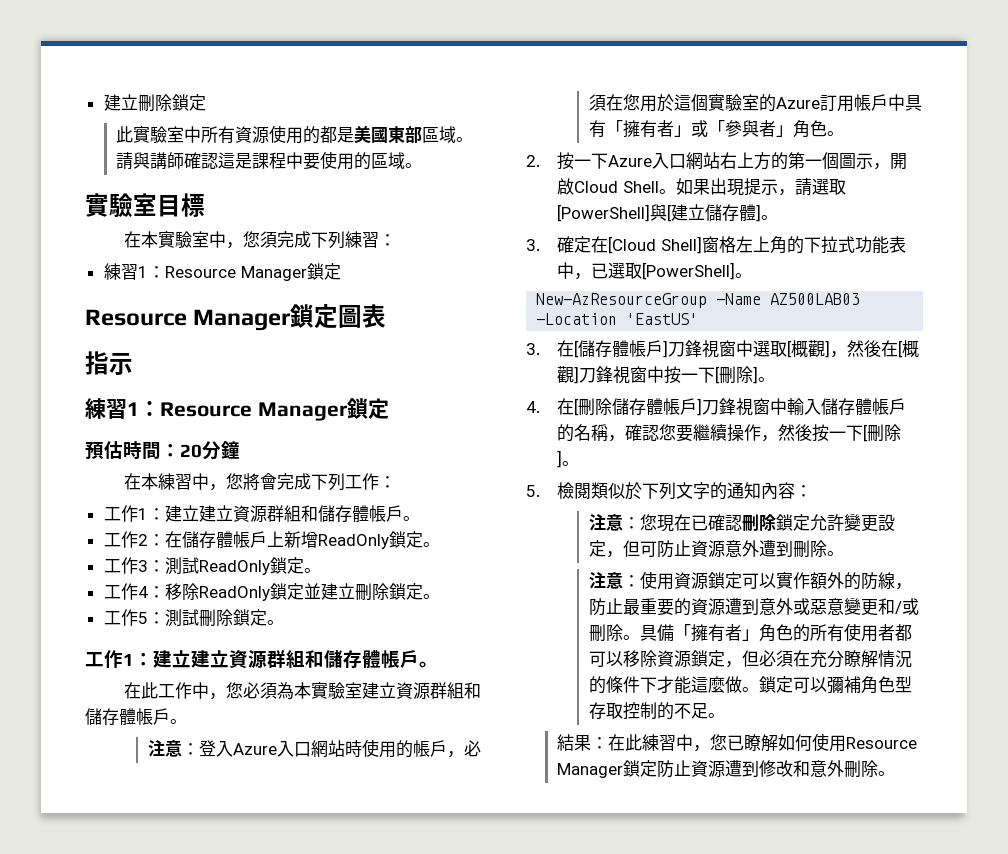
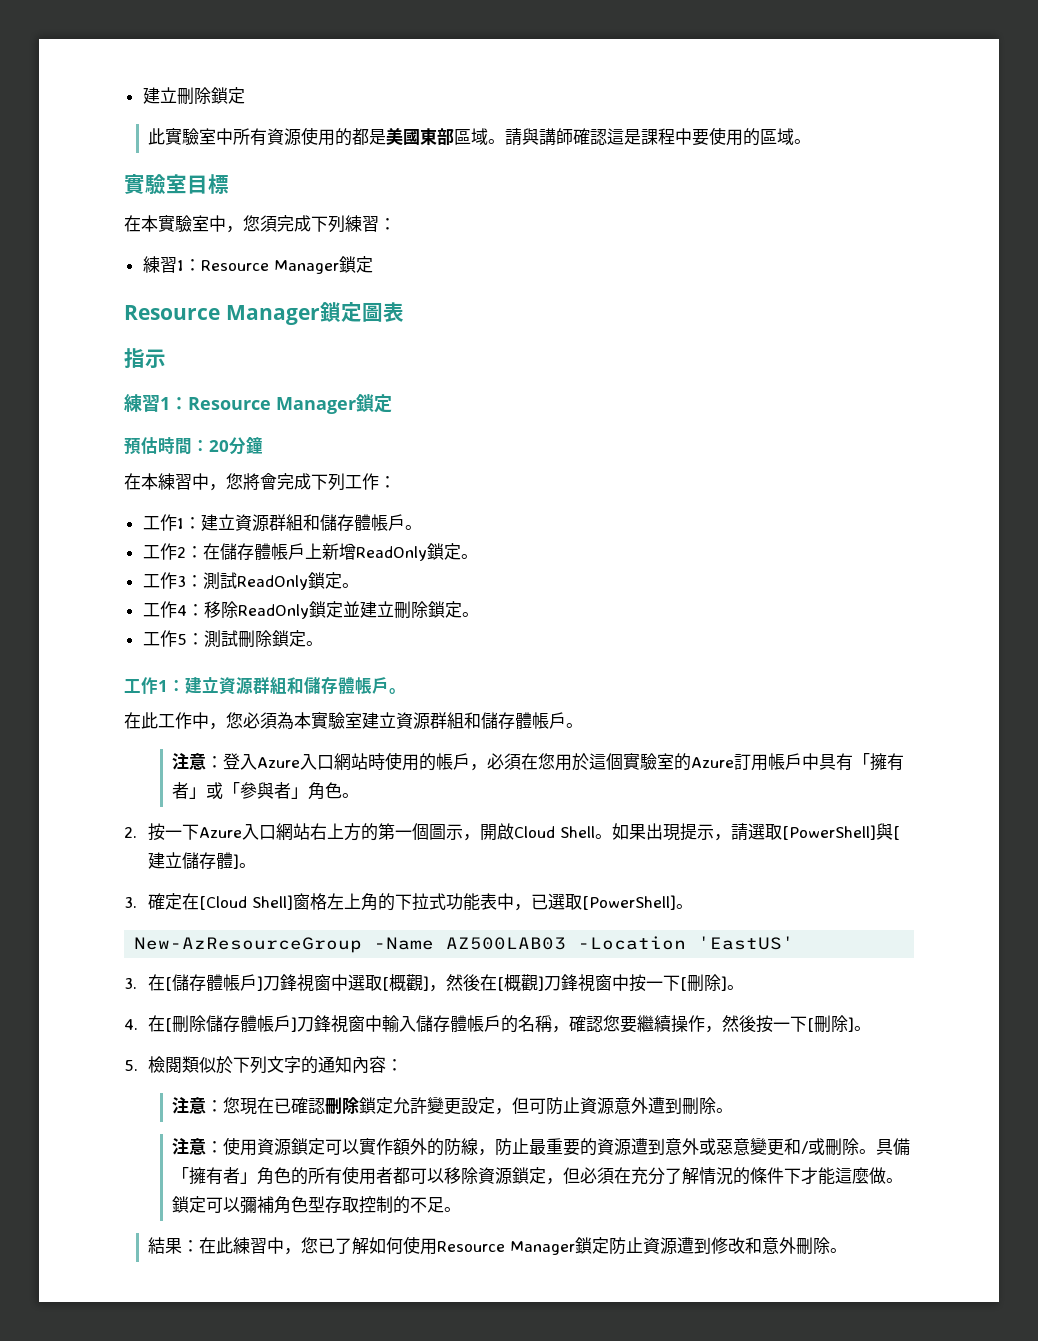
[198,505,233,522] 建立 -> (235, 522) none
[191,650,229,668] 建立 -> (219, 685) none
[843,650,861,667] 瞭 -> [664,1168,682,1184] 了
[744,734,762,751] 瞭 -> [334,1238,352,1254] 了

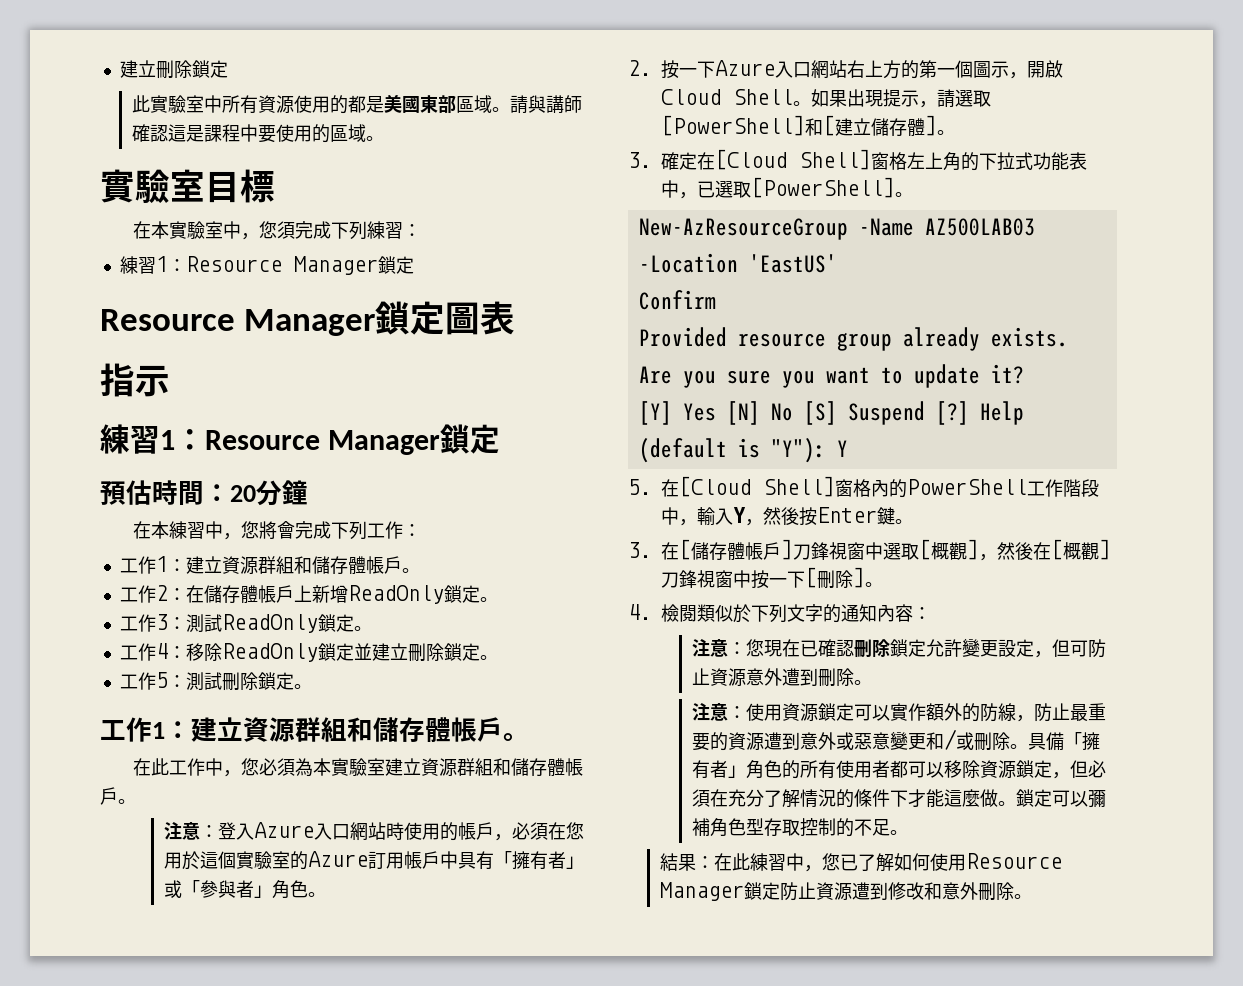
[875,823,893,840] 與 -> [805,118,823,136] 和
(795, 943) none -> [638,290,716,310] [638,327,1068,351] [638,364,1024,388] [638,401,1024,425] [638,438,848,463] [628,476,1099,498] [661,507,913,526] // Confirm // Provided resource group already exists. Are you sure you want to update it? // [Y] Yes [N] No [S] Suspend [?] Help (default is "Y"): Y // 5.在[Cloud Shell]窗格內的PowerShell工作階段中，輸入Y，然後按Enter鍵。
[147,1015,871,1033] [124,1060,138,1071] 在[刪除儲存體帳戶]刀鋒視窗中輸入儲存體帳戶的名稱，確認您要繼續操作，然後按一下[刪除]。 // 5. -> (652, 612) none

